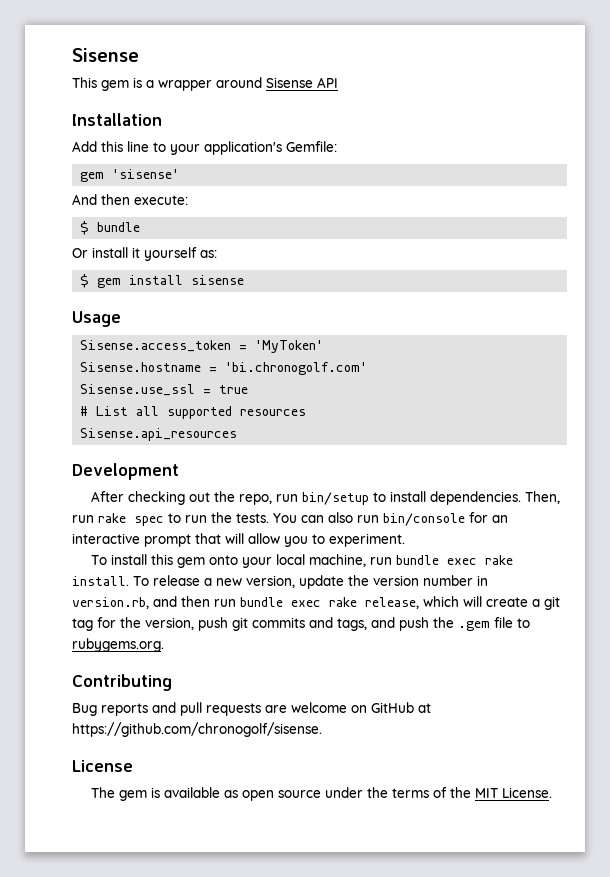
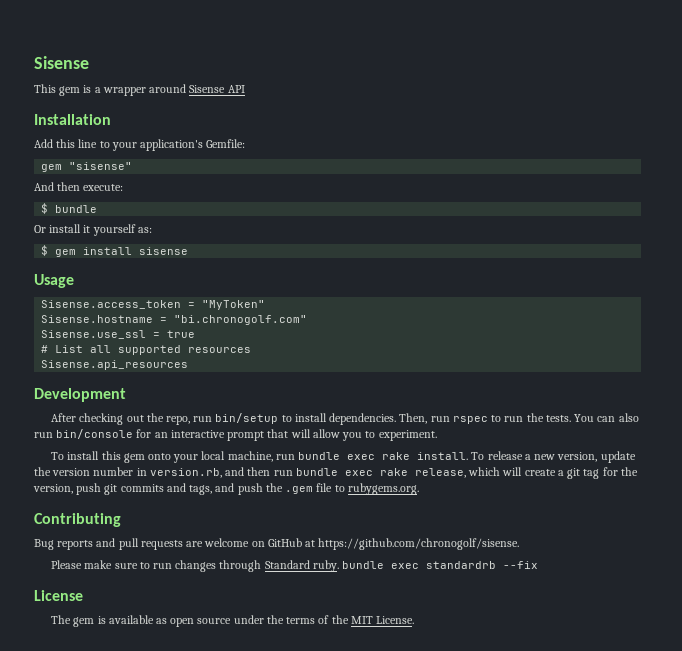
[112,169,180,179] 'sisense' -> [69,162,133,170] "sisense"
[255,340,324,353] 'MyToken' -> [202,300,266,310] "MyToken"
[225,362,368,375] 'bi.chronogolf.com' -> [174,315,308,325] "bi.chronogolf.com"
[98,513,164,526] rake spec -> [452,416,488,424] rspec
(322, 729) none -> [51,560,539,572] // Please make sure to run changes through Standard ruby. bundle exec standardrb --fix

